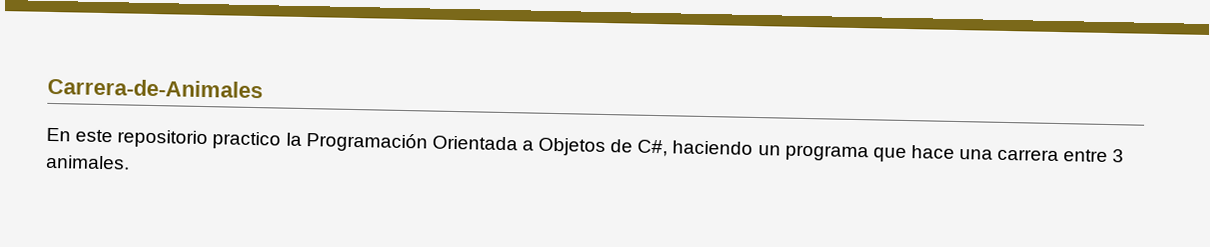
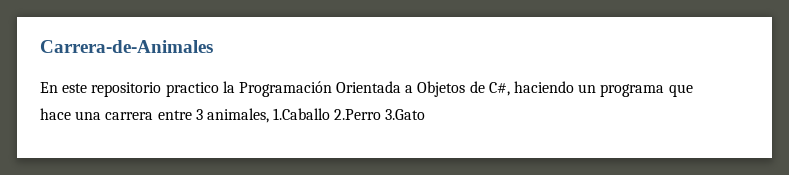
[46,154,130,170] animales. -> [206,108,426,123] animales, 1.Caballo 2.Perro 3.Gato

